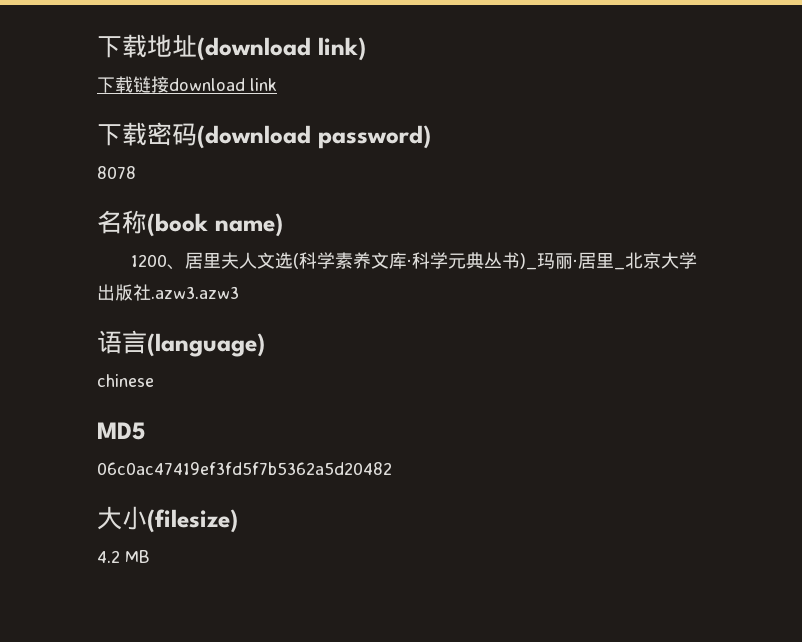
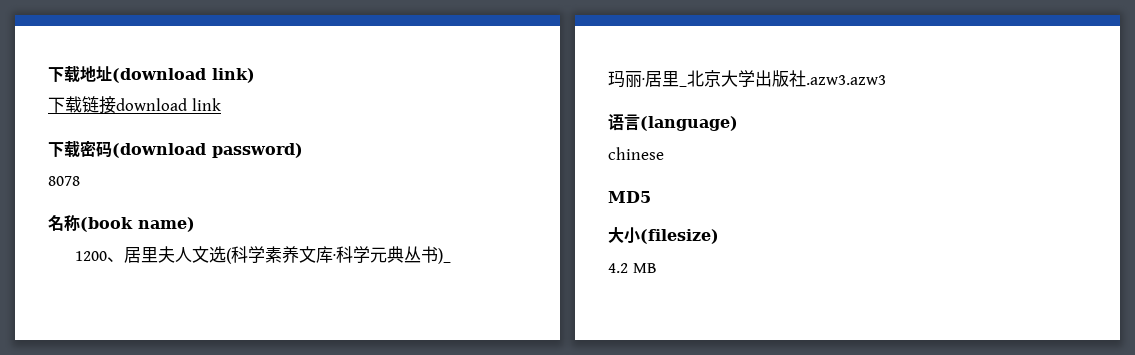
[97,462,392,475] // 06c0ac47419ef3fd5f7b5362a5d20482 -> (651, 197) none

